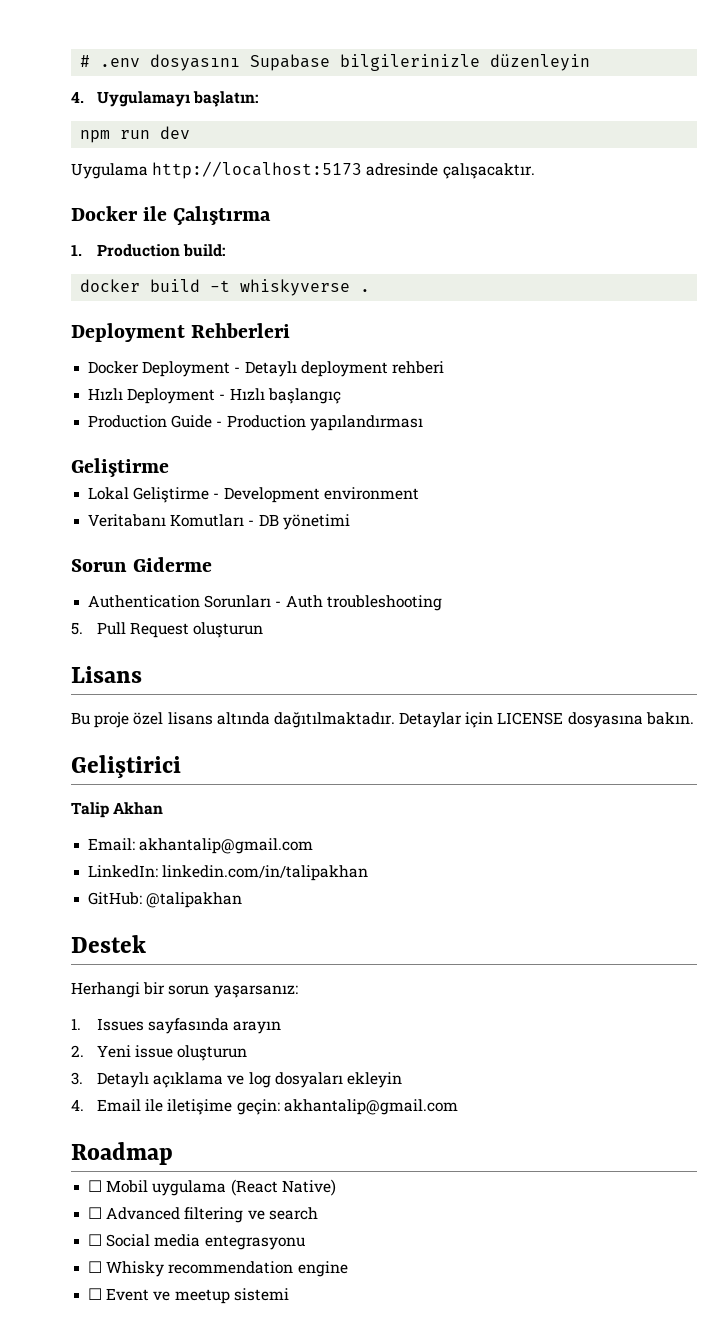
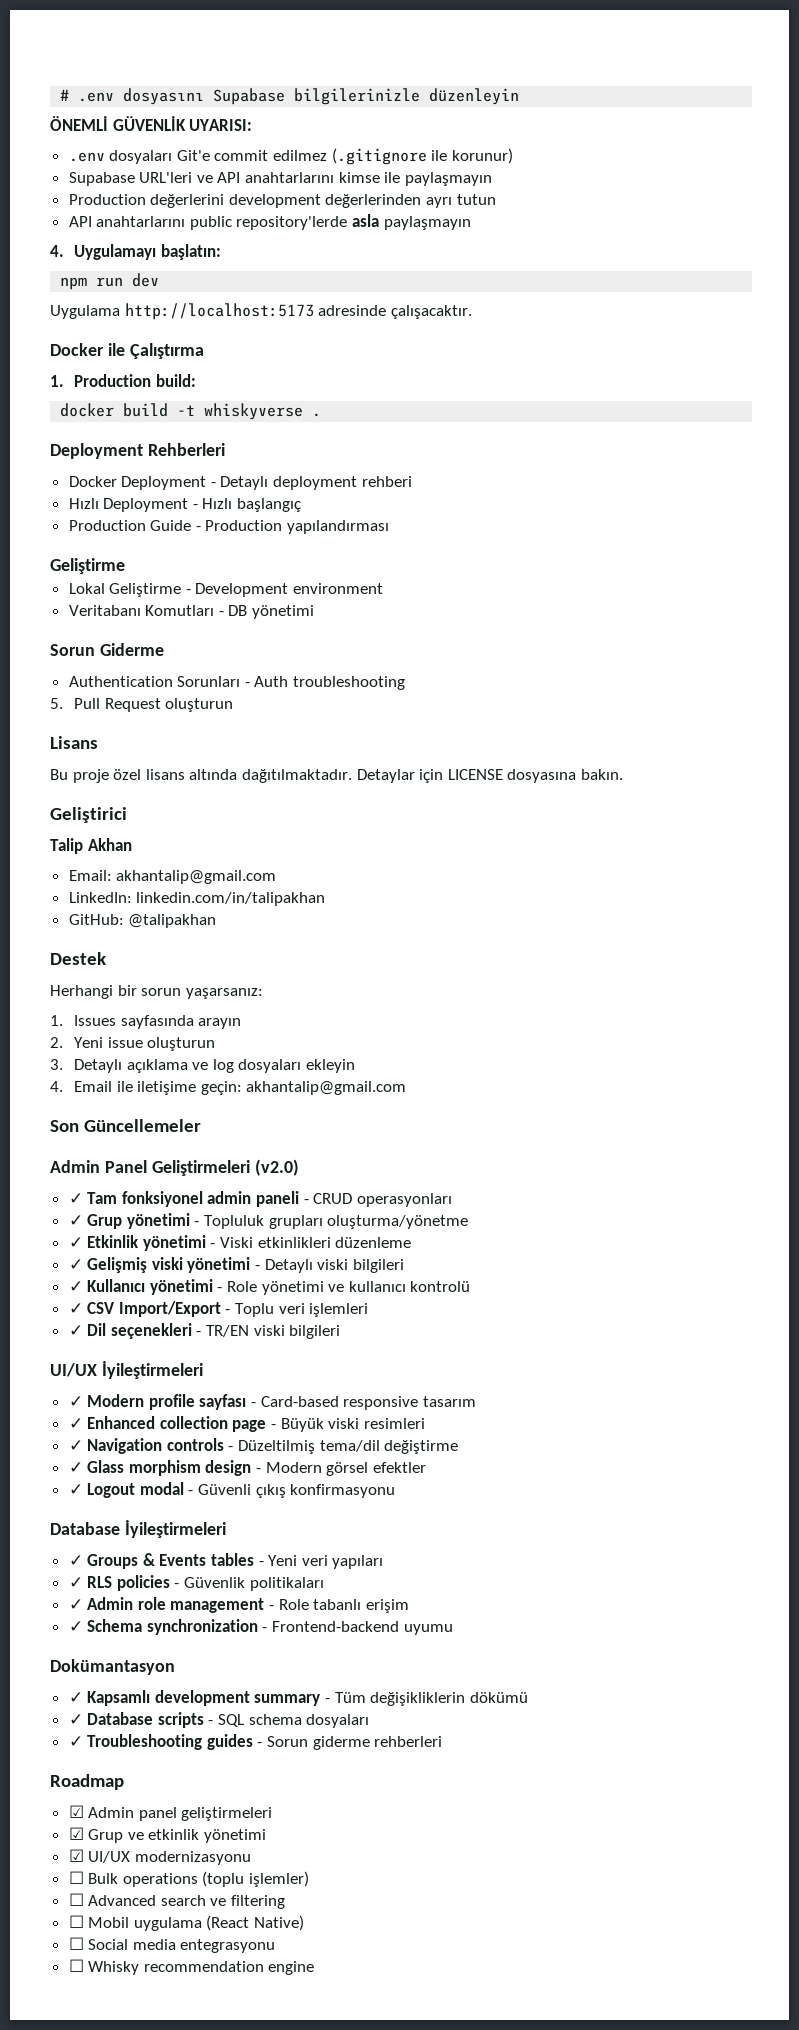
(591, 62) none -> [50,116,253,131] [68,148,513,165] [68,172,492,186] [68,194,496,208] [68,214,471,230] // ÖNEMLİ GÜVENLİK UYARISI: // .env dosyaları Git'e commit edilmez (.gitignore ile korunur) // Supabase URL'leri ve API anahtarlarını kimse ile paylaşmayın // Production değerlerini development değerlerinden ayrı tutun // API anahtarlarını public repository'lerde asla paylaşmayın
[71,1142,173,1165] Roadmap -> [50,1119,201,1132] [50,1159,299,1176] [68,1191,452,1207] [68,1213,469,1229] [68,1235,412,1251] [68,1257,404,1273] [68,1279,471,1295] [68,1301,369,1317] [68,1323,341,1339] [50,1361,203,1379] [68,1394,476,1410] [68,1416,425,1432] [68,1438,459,1454] [68,1460,426,1476] [68,1482,396,1498] [50,1520,226,1538] [68,1553,384,1569] [68,1575,324,1591] [68,1597,409,1613] [68,1619,453,1635] [50,1659,175,1675] [68,1690,528,1706] [68,1712,370,1728] [68,1734,443,1750] [50,1774,124,1790] [68,1805,273,1821] [68,1827,267,1843] [68,1849,251,1865] [68,1871,310,1887] [68,1893,286,1909] Son Güncellemeler // Admin Panel Geliştirmeleri (v2.0) // ✓ Tam fonksiyonel admin paneli - CRUD operasyonları // ✓ Grup yönetimi - Topluluk grupları oluşturma/yönetme // ✓ Etkinlik yönetimi - Viski etkinlikleri düzenleme // ✓ Gelişmiş viski yönetimi - Detaylı viski bilgileri // ✓ Kullanıcı yönetimi - Role yönetimi ve kullanıcı kontrolü // ✓ CSV Import/Export - Toplu veri işlemleri // ✓ Dil seçenekleri - TR/EN viski bilgileri // UI/UX İyileştirmeleri // ✓ Modern profile sayfası - Card-based responsive tasarım // ✓ Enhanced collection page - Büyük viski resimleri // ✓ Navigation controls - Düzeltilmiş tema/dil değiştirme // ✓ Glass morphism design - Modern görsel efektler // ✓ Logout modal - Güvenli çıkış konfirmasyonu // Database İyileştirmeleri // ✓ Groups & Events tables - Yeni veri yapıları // ✓ RLS policies - Güvenlik politikaları // ✓ Admin role management - Role tabanlı erişim // ✓ Schema synchronization - Frontend-backend uyumu // Dokümantasyon // ✓ Kapsamlı development summary - Tüm değişikliklerin dökümü // ✓ Database scripts - SQL schema dosyaları // ✓ Troubleshooting guides - Sorun giderme rehberleri // Roadmap // ☑ Admin panel geliştirmeleri // ☑ Grup ve etkinlik yönetimi // ☑ UI/UX modernizasyonu // ☐ Bulk operations (toplu işlemler) // ☐ Advanced search ve filtering
[88,1207,318,1223] // ☐ Advanced filtering ve search -> (305, 1923) none
[88,1288,289,1304] // ☐ Event ve meetup sistemi -> (315, 1968) none

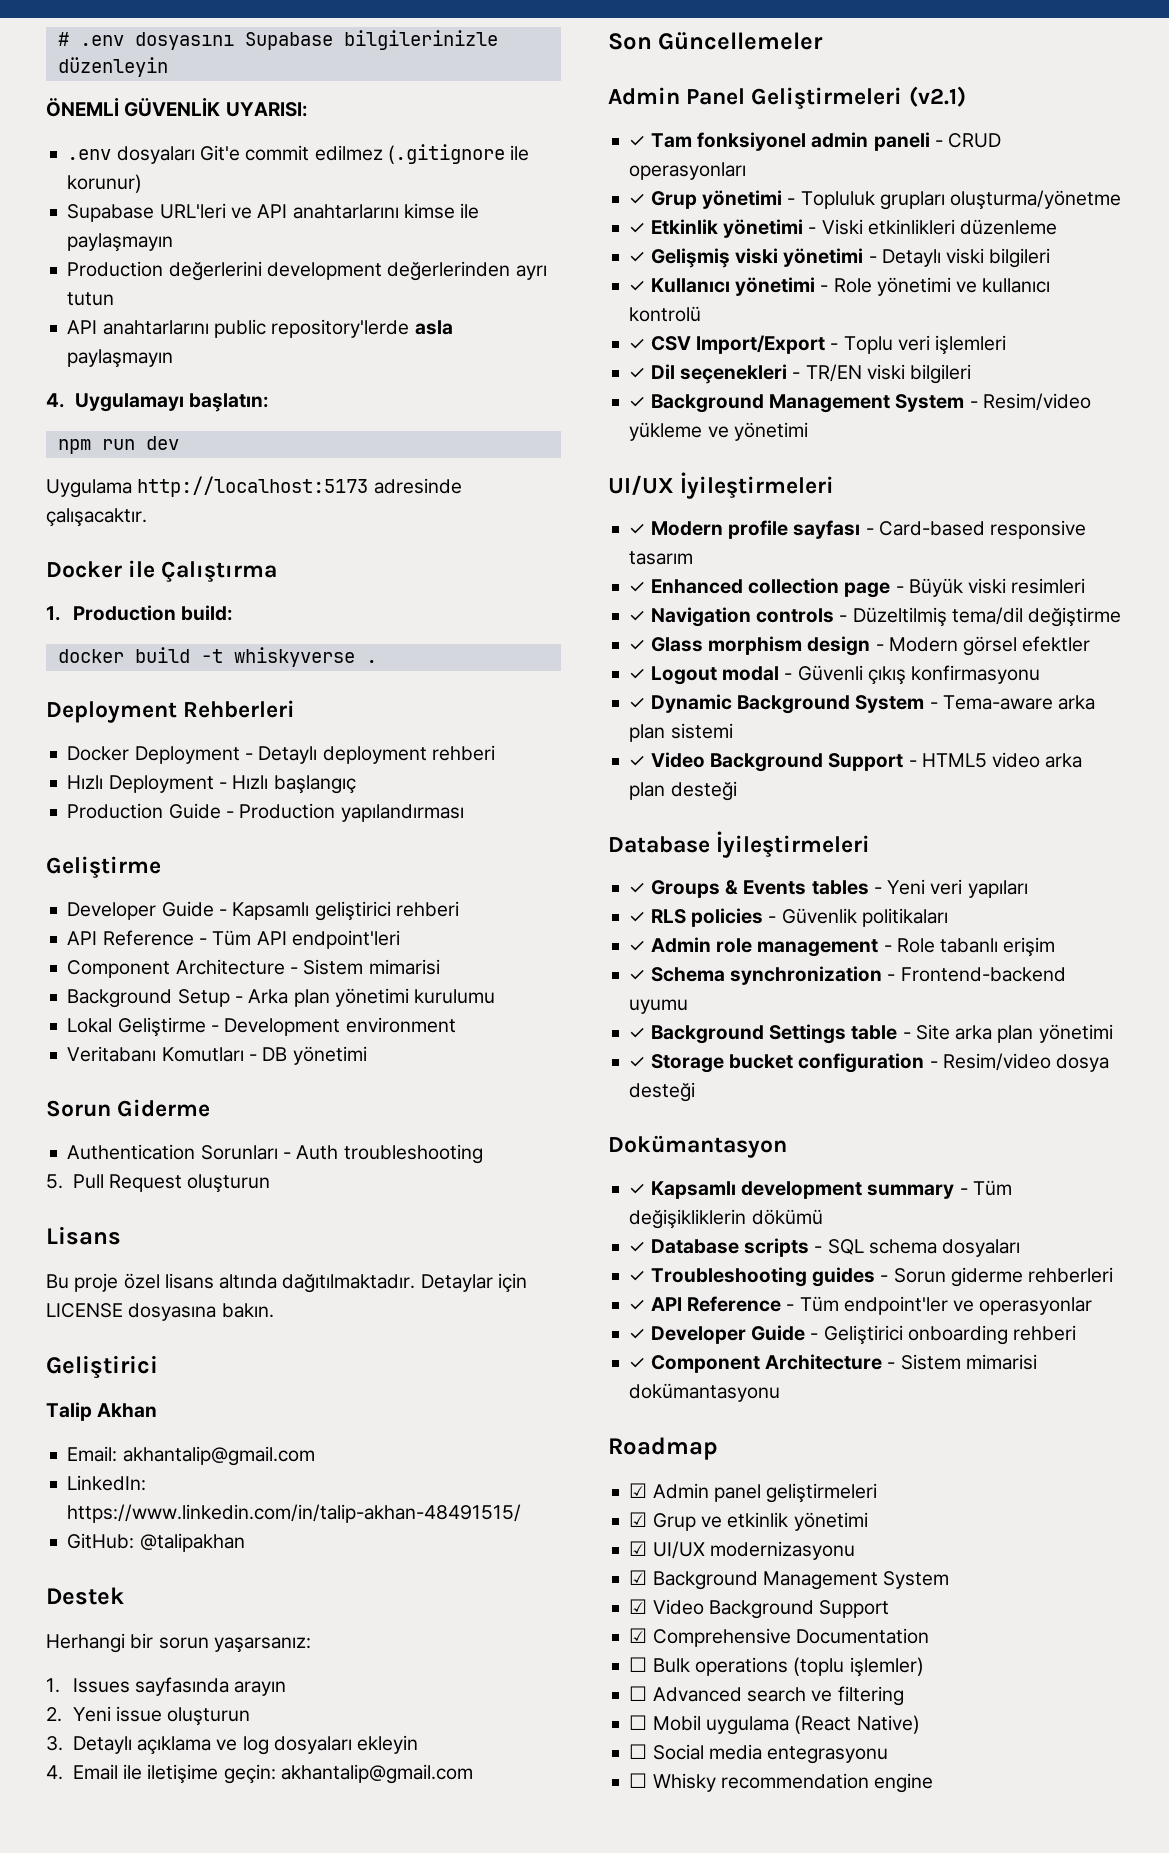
(125, 566) none -> [67,901,459,921] [67,930,400,949] [67,959,440,978] [67,988,496,1008] // Developer Guide - Kapsamlı geliştirici rehberi // API Reference - Tüm API endpoint'leri // Component Architecture - Sistem mimarisi // Background Setup - Arka plan yönetimi kurulumu
[136,892,326,906] linkedin.com/in/talipakhan -> [67,1504,522,1523] https://www.linkedin.com/in/talip-akhan-48491515/
[254,1159,299,1176] (v2.0) -> [908,86,966,107] (v2.1)
(341, 1332) none -> [629,393,1091,413] [629,422,808,441] // ✓ Background Management System - Resim/video yükleme ve yönetimi
(396, 1491) none -> [629,694,1096,714] [629,723,733,742] [629,752,1083,772] [629,781,737,801] // ✓ Dynamic Background System - Tema-aware arka plan sistemi // ✓ Video Background Support - HTML5 video arka plan desteği
(453, 1629) none -> [629,1024,1113,1044] [629,1053,1110,1073] [629,1082,696,1102] // ✓ Background Settings table - Site arka plan yönetimi // ✓ Storage bucket configuration - Resim/video dosya desteği
(443, 1741) none -> [629,1296,1093,1315] [629,1325,1077,1345] [629,1354,1037,1373] [629,1383,781,1402] // ✓ API Reference - Tüm endpoint'ler ve operasyonlar // ✓ Developer Guide - Geliştirici onboarding rehberi // ✓ Component Architecture - Sistem mimarisi dokümantasyonu
(251, 1858) none -> [629,1570,950,1590] [629,1599,890,1619] [629,1628,929,1647] // ☑ Background Management System // ☑ Video Background Support // ☑ Comprehensive Documentation

